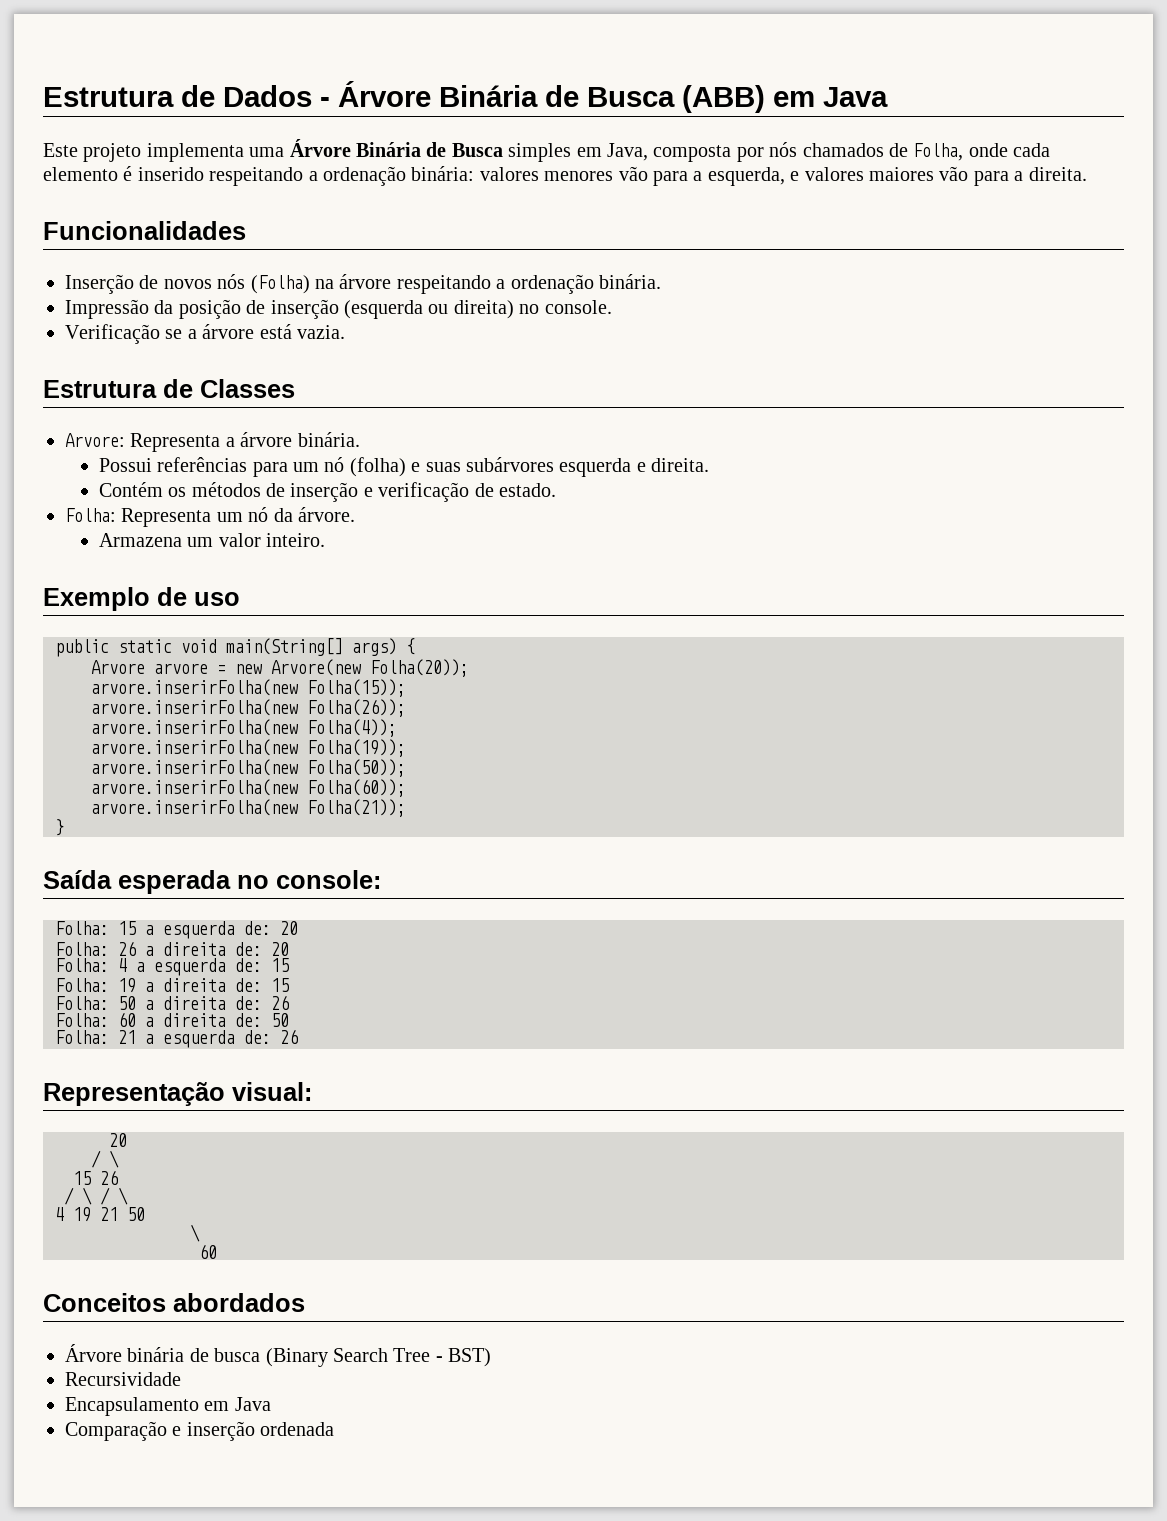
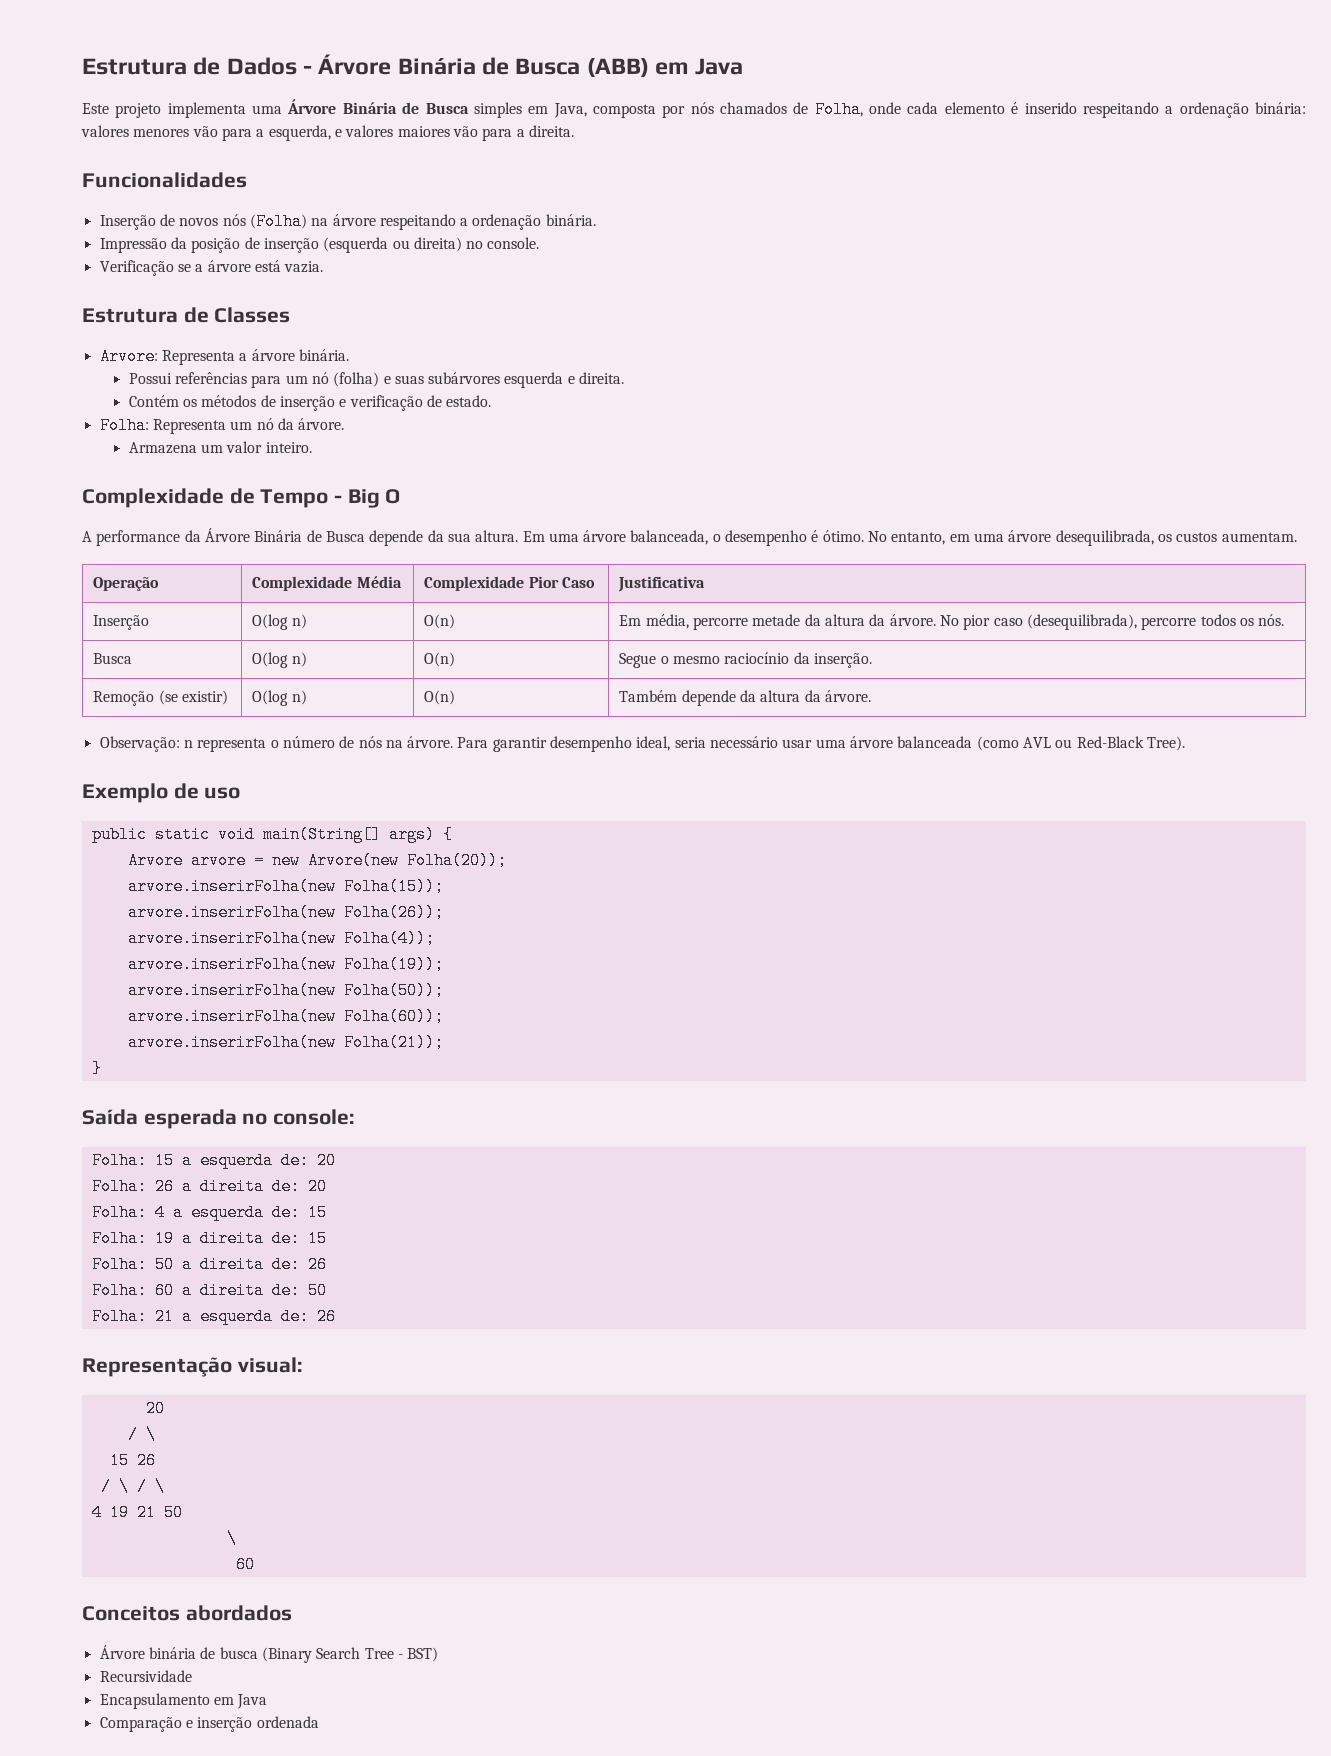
(325, 540) none -> [82,488,401,508] [82,528,1297,546] [93,577,160,591] [252,576,402,591] [424,576,595,591] [618,576,706,592] [93,615,150,630] [252,614,307,630] [424,614,456,629] [619,614,1285,630] [93,653,133,664] [252,652,307,668] [424,652,456,667] [619,652,872,668] [93,690,228,706] [252,690,307,706] [424,690,456,705] [619,690,871,706] [99,736,1185,752] // Complexidade de Tempo - Big O // A performance da Árvore Binária de Busca depende da sua altura. Em uma árvore balanceada, o desempenho é ótimo. No entanto, em uma árvore desequilibrada, os custos aumentam. // Operação | Complexidade Média | Complexidade Pior Caso | Justificativa // Inserção | O(log n) | O(n) | Em média, percorre metade da altura da árvore. No pior caso (desequilibrada), percorre todos os nós. // Busca | O(log n) | O(n) | Segue o mesmo raciocínio da inserção. // Remoção (se existir) | O(log n) | O(n) | Também depende da altura da árvore. // Observação: n representa o número de nós na árvore. Para garantir desempenho ideal, seria necessário usar uma árvore balanceada (como AVL ou Red-Black Tree).

